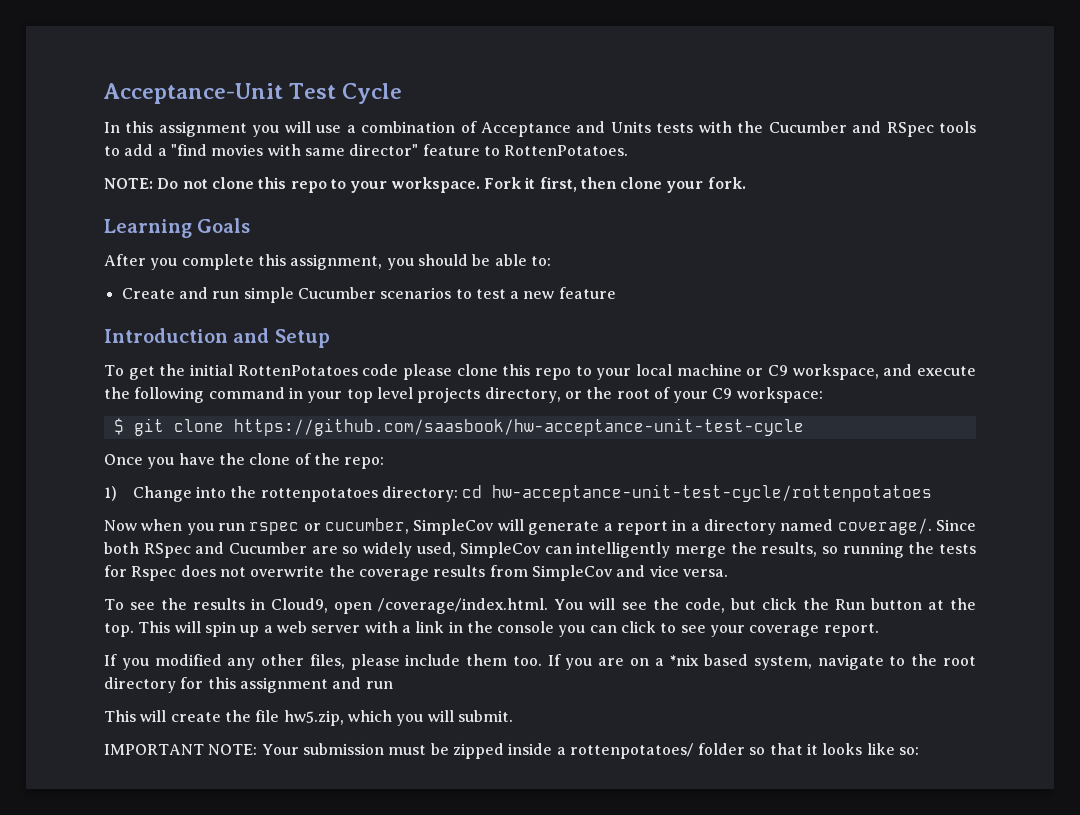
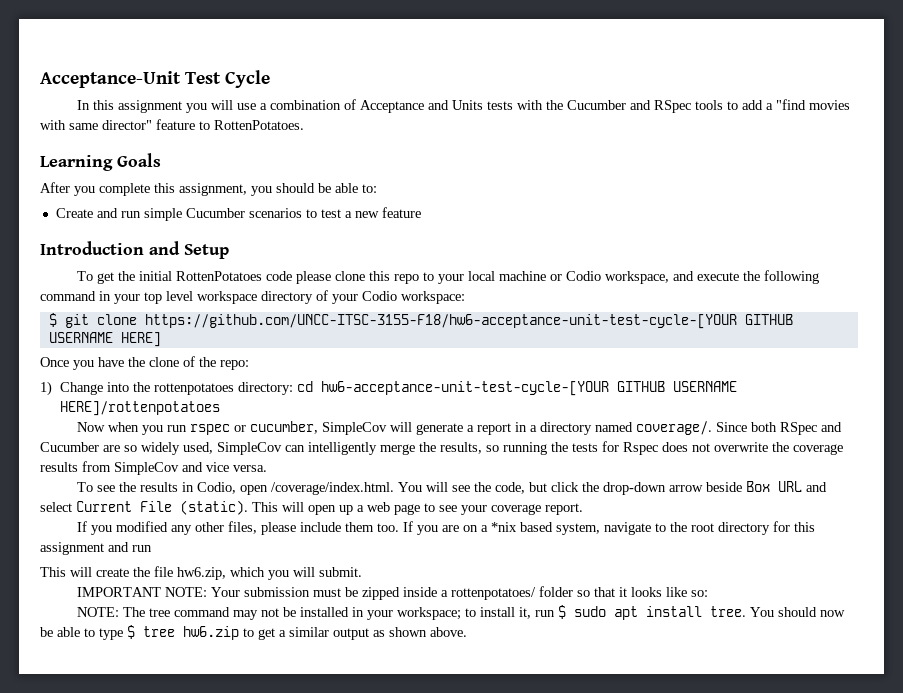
[104,177,746,193] // NOTE: Do not clone this repo to your workspace. Fork it first, then clone your fork. -> (304, 125) none
[767,365,788,376] C9 -> [565,271,601,281] Codio
[417,387,650,403] projects directory, or the root -> [197,291,313,304] workspace directory
[712,388,733,399] C9 -> [362,291,397,301] Codio
[233,418,804,436] https://github.com/saasbook/hw-acceptance-unit-test-cycle -> [144,314,793,329] [48,332,161,347] https://github.com/UNCC-ITSC-3155-F18/hw6-acceptance-unit-test-cycle-[YOUR GITHUB USERNAME HERE]
[492,484,933,502] hw-acceptance-unit-test-cycle/rottenpotatoes -> [321,381,738,396] [60,401,221,416] hw6-acceptance-unit-test-cycle-[YOUR GITHUB USERNAME HERE]/rottenpotatoes
[271,598,329,613] Cloud9, -> [196,482,236,494] Codio,
[834,598,977,610] [104,621,236,637] Run button at the top. This will spin -> [602,481,827,495] [40,500,336,515] drop-down arrow beside Box URL and select Current File (static). This will open
[311,621,657,637] server with a link in the console you can click -> [394,504,420,515] page
[283,710,344,726] hw5.zip, -> [177,567,226,580] hw6.zip,
(920, 751) none -> [76,605,845,620] [40,625,467,640] // NOTE: The tree command may not be installed in your workspace; to install it, run $ sudo apt install tree. You should now be able to type $ tree hw6.zip to get a similar output as shown above.

